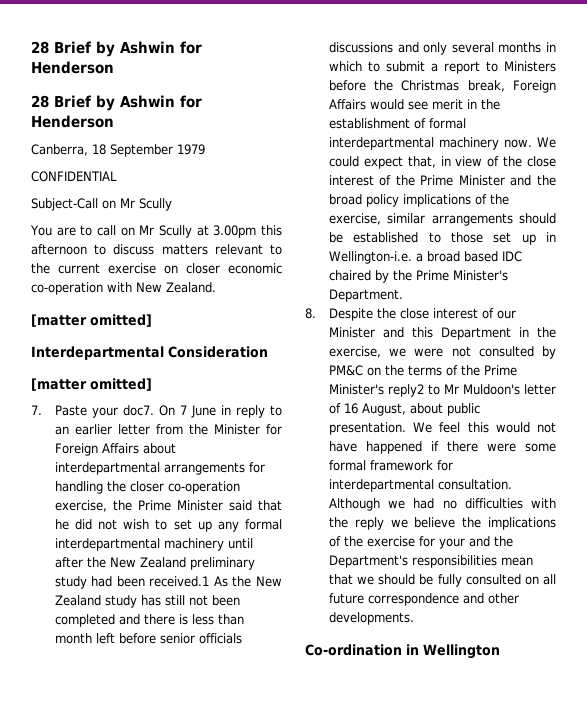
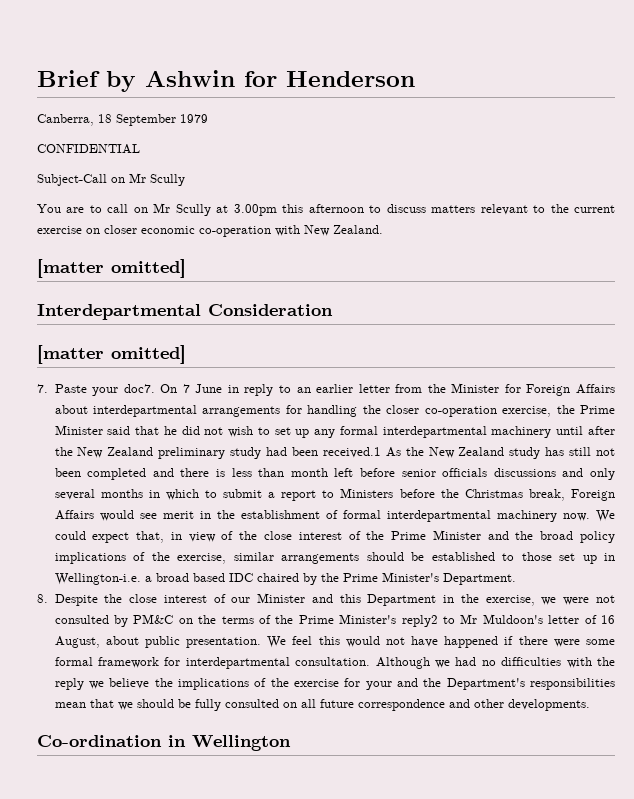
[31,41,202,57] [31,61,114,74] [31,95,49,108] 28 Brief by Ashwin for Henderson // 28 -> (37, 78) none

